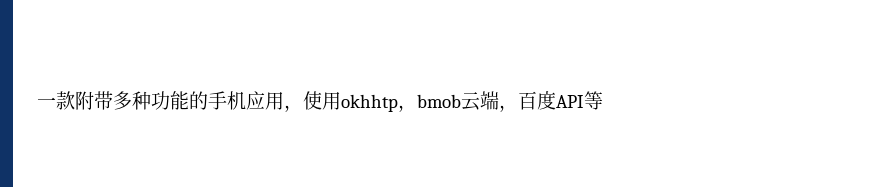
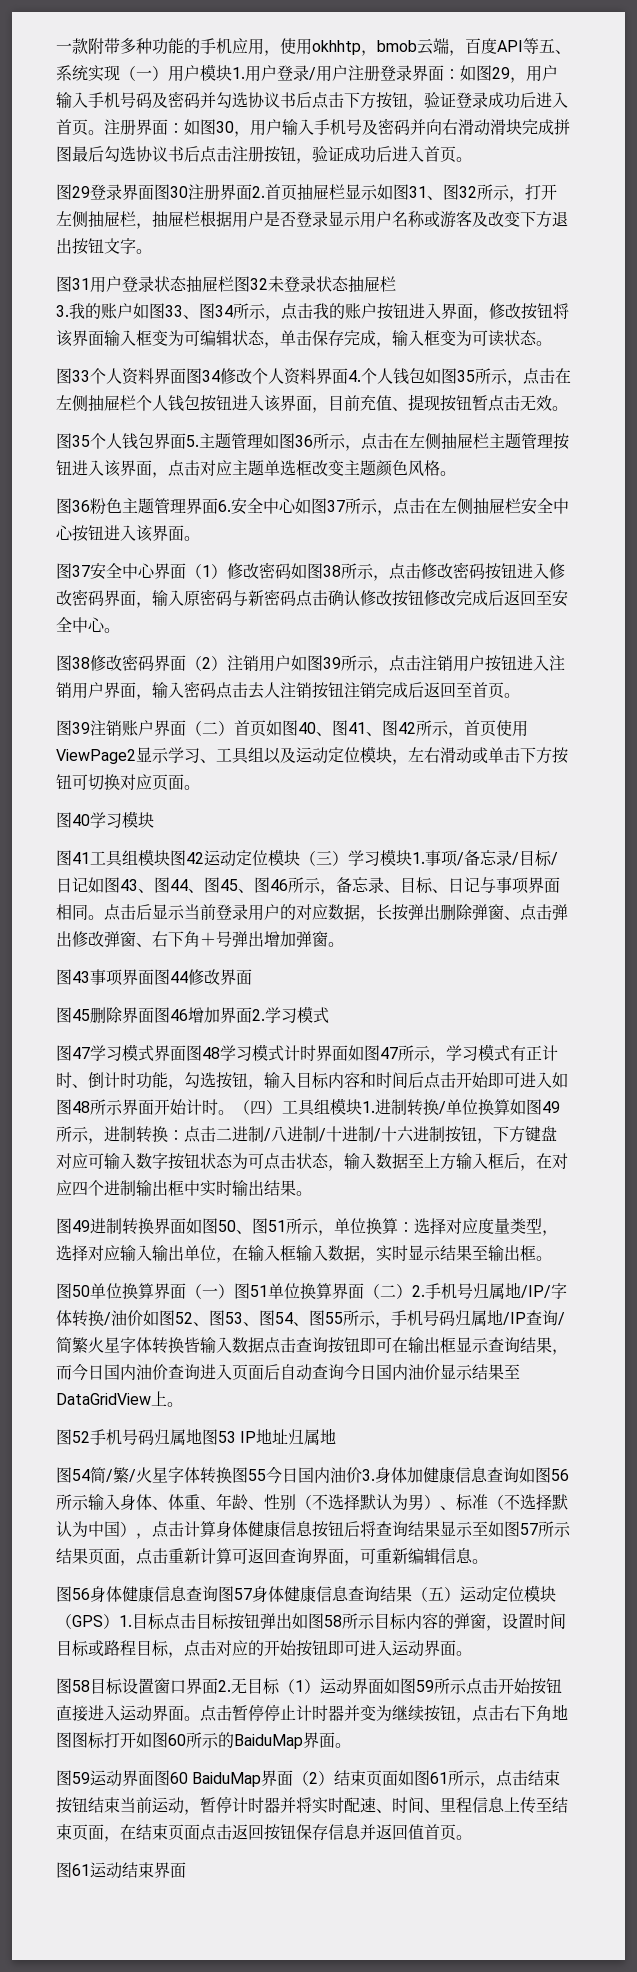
(603, 100) none -> [539,38,571,54] [56,64,558,83] [56,91,568,110] [56,118,570,137] [56,146,472,164] [56,184,557,202] [56,210,568,229] [56,238,152,255] [56,276,396,293] [56,303,569,321] [56,330,552,348] [56,368,571,386] [56,394,568,413] [56,433,569,451] [56,460,456,478] [56,498,569,516] [56,525,200,542] [56,562,565,581] [56,589,568,608] [56,617,120,633] [56,654,565,673] [56,681,520,700] [56,720,528,738] [56,746,568,765] [56,774,200,791] [56,811,154,828] [56,849,558,867] [56,877,560,895] [56,904,568,922] [56,931,344,947] [56,969,252,986] [56,1006,329,1023] [56,1044,558,1063] [56,1072,568,1090] [56,1098,560,1116] [56,1126,557,1144] [56,1153,568,1171] [56,1180,312,1197] [56,1218,558,1236] [56,1245,552,1263] [56,1282,567,1300] [56,1309,565,1328] [56,1337,568,1355] [56,1363,520,1381] [56,1391,183,1407] [56,1428,337,1445] [56,1466,569,1484] [56,1493,568,1511] [56,1520,571,1539] [56,1548,488,1566] [56,1585,556,1603] [56,1613,566,1631] [56,1640,472,1658] [56,1678,562,1695] [56,1704,568,1723] [56,1732,351,1749] [56,1770,561,1788] [56,1796,568,1815] [56,1824,472,1842] [56,1862,186,1879] 五、系统实现（一）用户模块1.用户登录/用户注册登录界面：如图29，用户输入手机号码及密码并勾选协议书后点击下方按钮，验证登录成功后进入首页。注册界面：如图30，用户输入手机号及密码并向右滑动滑块完成拼图最后勾选协议书后点击注册按钮，验证成功后进入首页。 // 图29登录界面图30注册界面2.首页抽屉栏显示如图31、图32所示，打开左侧抽屉栏，抽屉栏根据用户是否登录显示用户名称或游客及改变下方退出按钮文字。 // 图31用户登录状态抽屉栏图32未登录状态抽屉栏 // 3.我的账户如图33、图34所示，点击我的账户按钮进入界面，修改按钮将该界面输入框变为可编辑状态，单击保存完成，输入框变为可读状态。 // 图33个人资料界面图34修改个人资料界面4.个人钱包如图35所示，点击在左侧抽屉栏个人钱包按钮进入该界面，目前充值、提现按钮暂点击无效。 // 图35个人钱包界面5.主题管理如图36所示，点击在左侧抽屉栏主题管理按钮进入该界面，点击对应主题单选框改变主题颜色风格。 // 图36粉色主题管理界面6.安全中心如图37所示，点击在左侧抽屉栏安全中心按钮进入该界面。 // 图37安全中心界面（1）修改密码如图38所示，点击修改密码按钮进入修改密码界面，输入原密码与新密码点击确认修改按钮修改完成后返回至安全中心。 // 图38修改密码界面（2）注销用户如图39所示，点击注销用户按钮进入注销用户界面，输入密码点击去人注销按钮注销完成后返回至首页。 // 图39注销账户界面（二）首页如图40、图41、图42所示，首页使用ViewPage2显示学习、工具组以及运动定位模块，左右滑动或单击下方按钮可切换对应页面。 // 图40学习模块 // 图41工具组模块图42运动定位模块（三）学习模块1.事项/备忘录/目标/日记如图43、图44、图45、图46所示，备忘录、目标、日记与事项界面相同。点击后显示当前登录用户的对应数据，长按弹出删除弹窗、点击弹出修改弹窗、右下角＋号弹出增加弹窗。 // 图43事项界面图44修改界面 // 图45删除界面图46增加界面2.学习模式 // 图47学习模式界面图48学习模式计时界面如图47所示，学习模式有正计时、倒计时功能，勾选按钮，输入目标内容和时间后点击开始即可进入如图48所示界面开始计时。（四）工具组模块1.进制转换/单位换算如图49所示，进制转换：点击二进制/八进制/十进制/十六进制按钮，下方键盘对应可输入数字按钮状态为可点击状态，输入数据至上方输入框后，在对应四个进制输出框中实时输出结果。 // 图49进制转换界面如图50、图51所示，单位换算：选择对应度量类型，选择对应输入输出单位，在输入框输入数据，实时显示结果至输出框。 // 图50单位换算界面（一）图51单位换算界面（二）2.手机号归属地/IP/字体转换/油价如图52、图53、图54、图55所示，手机号码归属地/IP查询/简繁火星字体转换皆输入数据点击查询按钮即可在输出框显示查询结果，而今日国内油价查询进入页面后自动查询今日国内油价显示结果至DataGridView上。 // 图52手机号码归属地图53 IP地址归属地 // 图54简/繁/火星字体转换图55今日国内油价3.身体加健康信息查询如图56所示输入身体、体重、年龄、性别（不选择默认为男）、标准（不选择默认为中国），点击计算身体健康信息按钮后将查询结果显示至如图57所示结果页面，点击重新计算可返回查询界面，可重新编辑信息。 // 图56身体健康信息查询图57身体健康信息查询结果（五）运动定位模块（GPS）1.目标点击目标按钮弹出如图58所示目标内容的弹窗，设置时间目标或路程目标，点击对应的开始按钮即可进入运动界面。 // 图58目标设置窗口界面2.无目标（1）运动界面如图59所示点击开始按钮直接进入运动界面。点击暂停停止计时器并变为继续按钮，点击右下角地图图标打开如图60所示的BaiduMap界面。 // 图59运动界面图60 BaiduMap界面（2）结束页面如图61所示，点击结束按钮结束当前运动，暂停计时器并将实时配速、时间、里程信息上传至结束页面，在结束页面点击返回按钮保存信息并返回值首页。 // 图61运动结束界面

